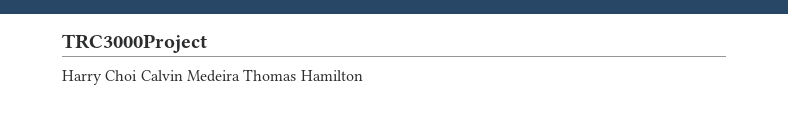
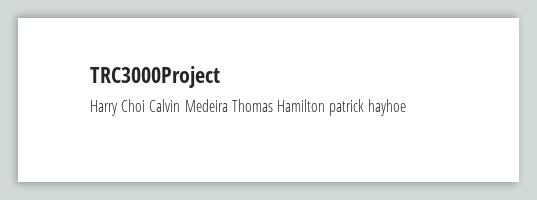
(363, 75) none -> [329,99,407,116] patrick hayhoe

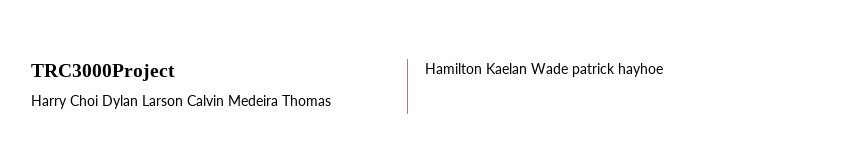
(146, 105) none -> [102,95,183,109] Dylan Larson
(325, 105) none -> [486,63,568,74] Kaelan Wade

